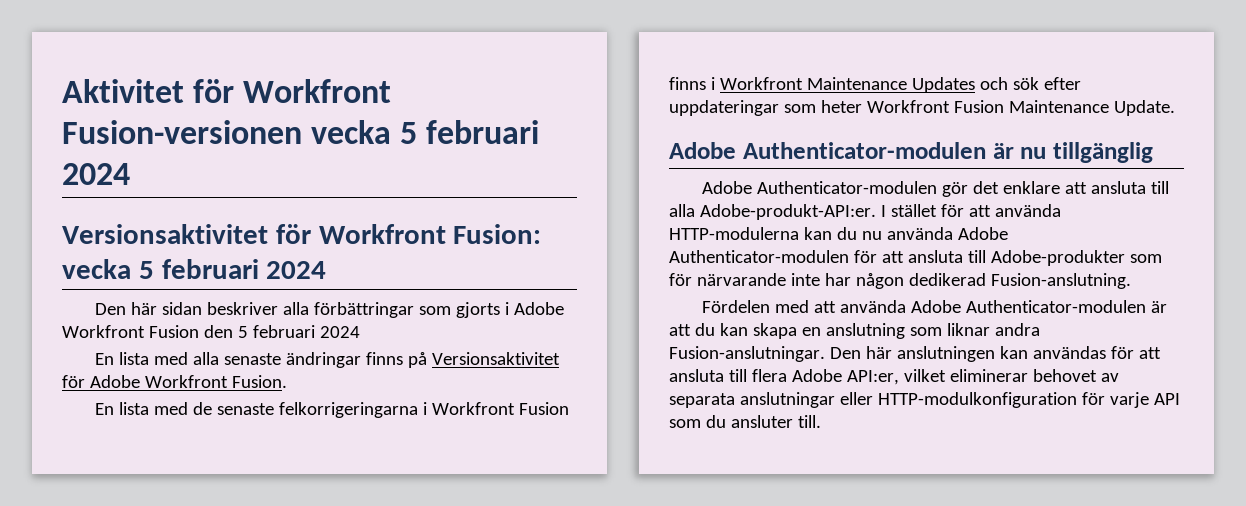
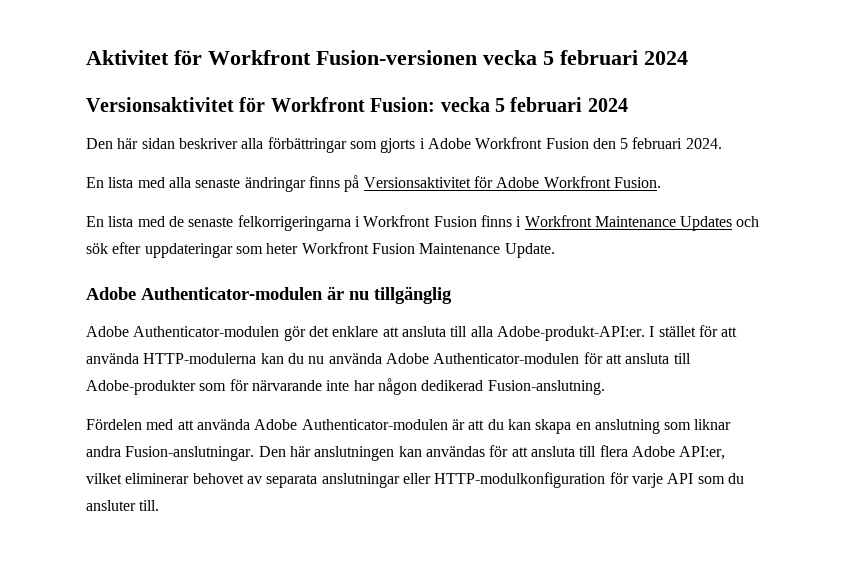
[319,326,360,338] 2024 -> [685,138,722,149] 2024.

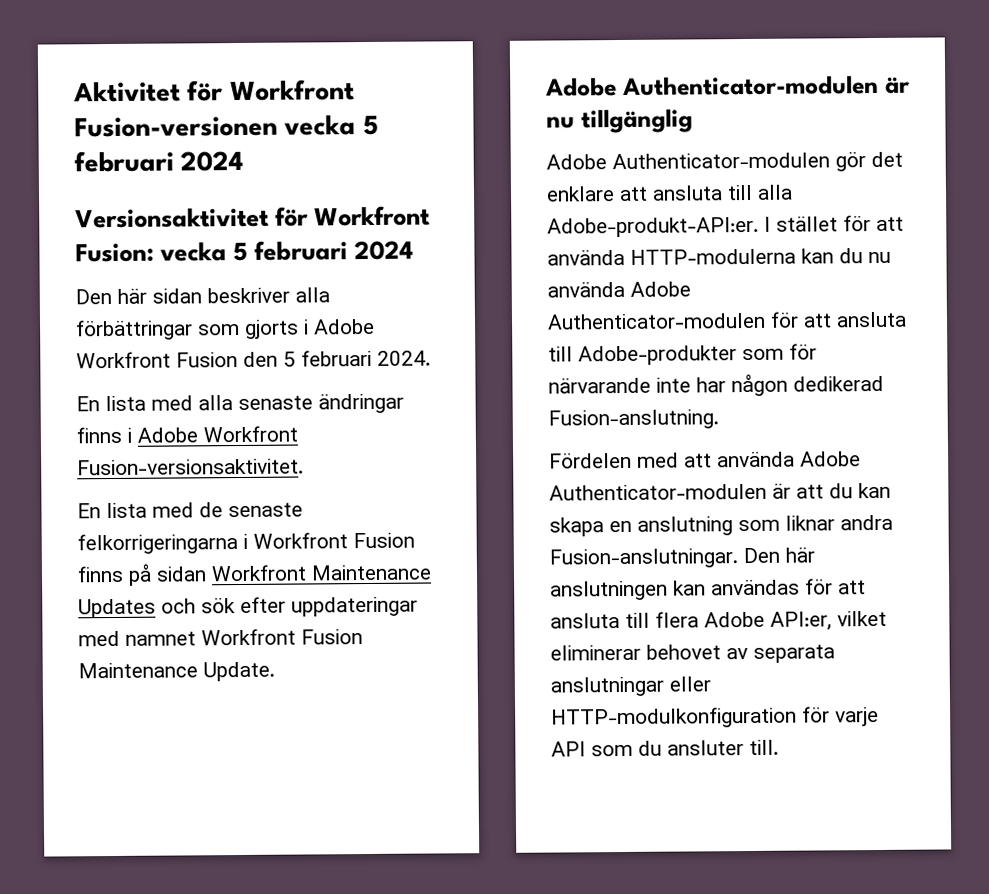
[344,175,661,192] på Versionsaktivitet för Adobe Workfront Fusion. -> [127,425,298,443] [77,458,304,476] i Adobe Workfront Fusion-versionsaktivitet.
[516,216,522,227] i -> [128,563,207,586] på sidan
[235,243,299,254] som heter -> [78,630,196,647] med namnet

